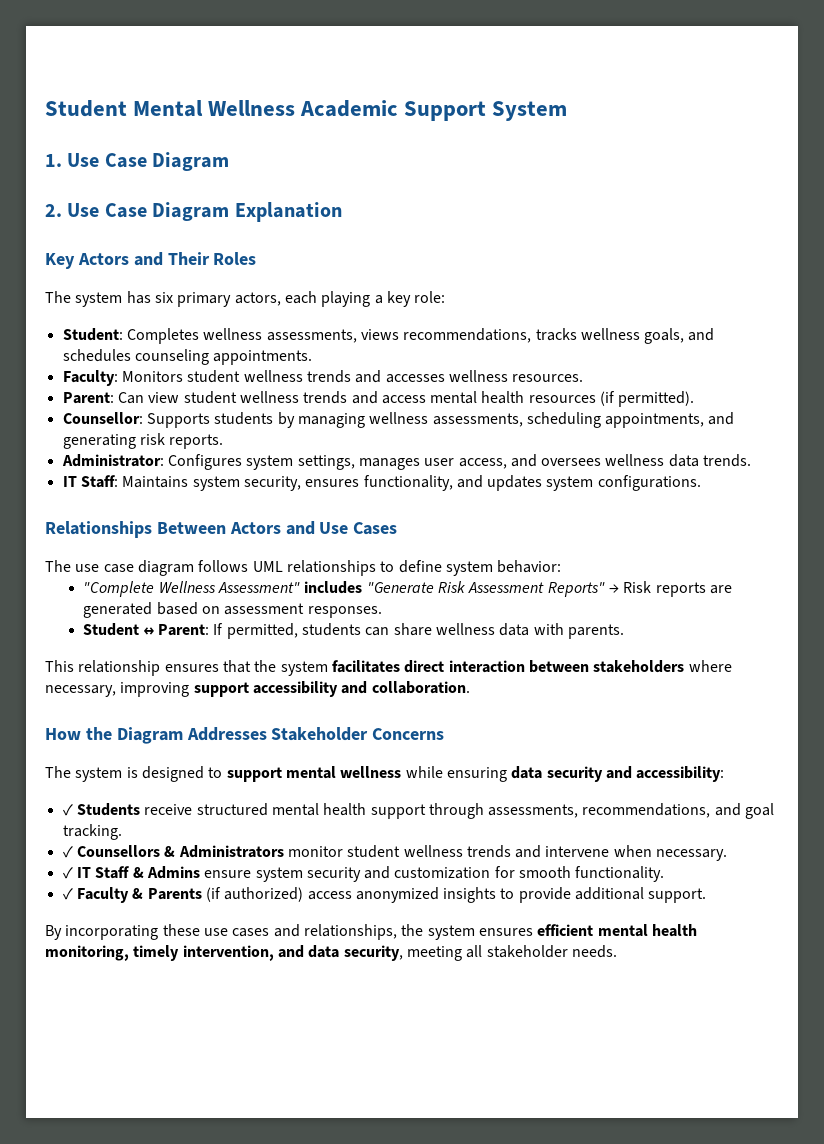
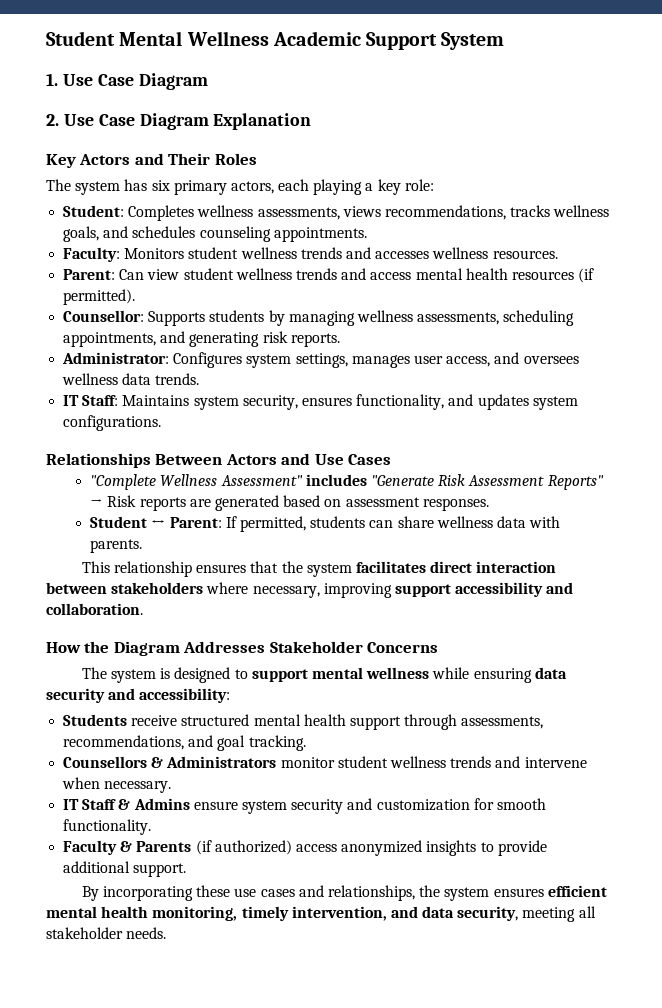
[45,560,562,576] // The use case diagram follows UML relationships to define system behavior: -> (392, 459) none
[62,804,73,816] ✓ -> (231, 695) none
[62,846,73,858] ✓ -> (306, 743) none
[62,867,73,879] ✓ -> (172, 787) none
[62,888,73,900] ✓ -> (152, 827) none

